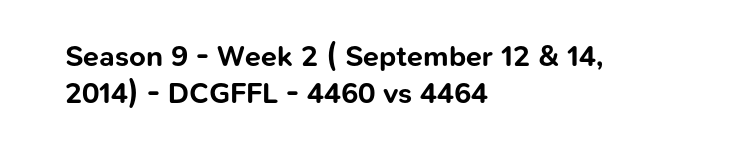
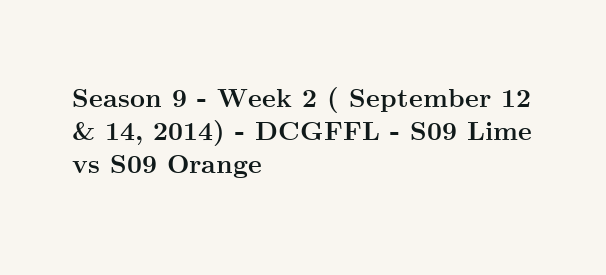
[307,82,488,104] 4460 vs 4464 -> [410,122,532,140] [72,155,262,178] S09 Lime vs S09 Orange

